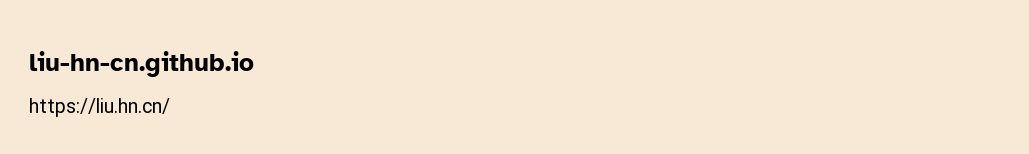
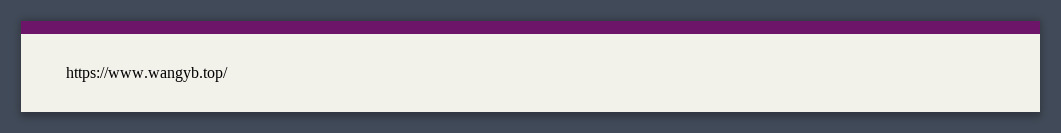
[29,51,254,77] [29,98,170,117] liu-hn-cn.github.io // https://liu.hn.cn/ -> [66,67,228,82] https://www.wangyb.top/

